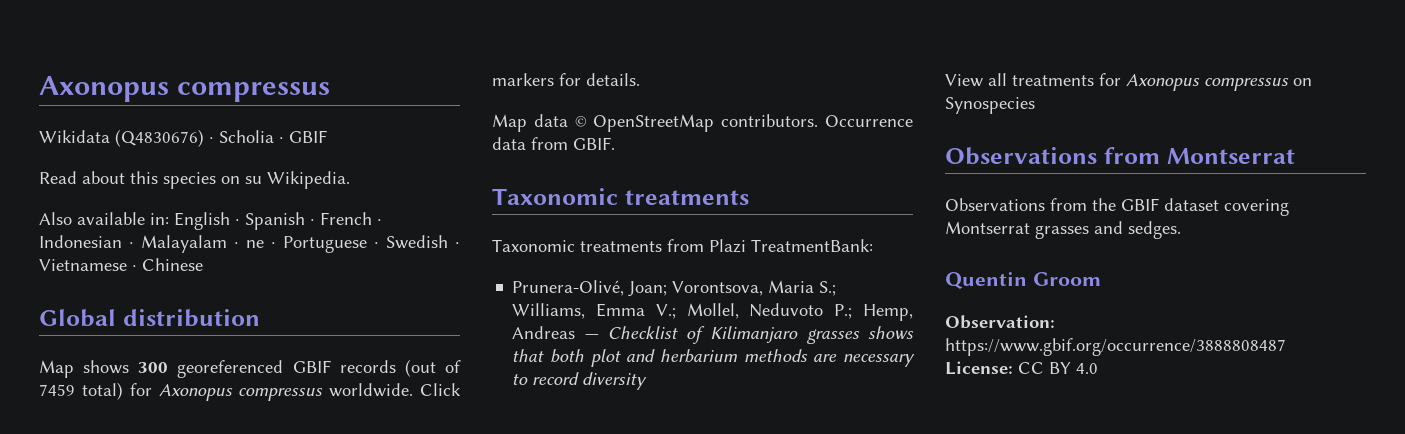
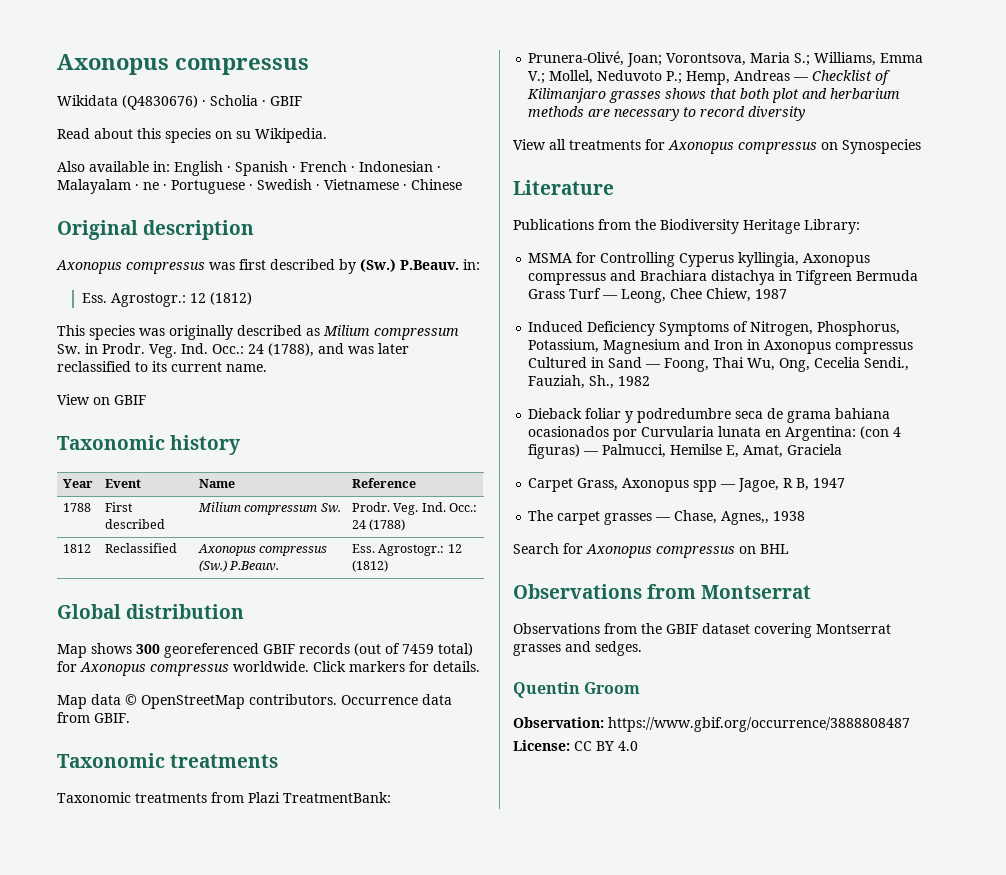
(203, 264) none -> [57,220,255,240] [56,259,480,274] [81,292,252,307] [57,325,459,340] [57,343,409,358] [57,361,267,372] [57,394,146,405] [57,435,241,455] [62,479,93,488] [104,479,141,488] [198,479,235,488] [351,478,416,488] [62,503,91,512] [104,502,133,512] [104,519,165,529] [197,502,341,515] [351,502,477,515] [351,519,406,531] [62,544,91,553] [104,543,177,553] [197,544,328,556] [198,560,280,572] [351,544,462,556] [351,560,388,572] // Original description // Axonopus compressus was first described by (Sw.) P.Beauv. in: // Ess. Agrostogr.: 12 (1812) // This species was originally described as Milium compressum Sw. in Prodr. Veg. Ind. Occ.: 24 (1788), and was later reclassified to its current name. // View on GBIF // Taxonomic history // Year | Event | Name | Reference // 1788 | First described | Milium compressum Sw. | Prodr. Veg. Ind. Occ.: 24 (1788) // 1812 | Reclassified | Axonopus compressus (Sw.) P.Beauv. | Ess. Agrostogr.: 12 (1812)
(1035, 105) none -> [513,180,614,195] [513,219,860,234] [528,252,871,267] [528,270,919,285] [528,288,788,303] [528,321,901,336] [528,339,914,354] [528,357,910,372] [528,375,651,389] [528,408,891,423] [528,426,902,441] [528,444,843,459] [528,478,846,492] [528,510,806,525] [513,543,789,558] // Literature // Publications from the Biodiversity Heritage Library: // MSMA for Controlling Cyperus kyllingia, Axonopus compressus and Brachiara distachya in Tifgreen Bermuda Grass Turf — Leong, Chee Chiew, 1987 // Induced Deficiency Symptoms of Nitrogen, Phosphorus, Potassium, Magnesium and Iron in Axonopus compressus Cultured in Sand — Foong, Thai Wu, Ong, Cecelia Sendi., Fauziah, Sh., 1982 // Dieback foliar y podredumbre seca de grama bahiana ocasionados por Curvularia lunata en Argentina: (con 4 figuras) — Palmucci, Hemilse E, Amat, Graciela // Carpet Grass, Axonopus spp — Jagoe, R B, 1947 // The carpet grasses — Chase, Agnes,, 1938 // Search for Axonopus compressus on BHL

